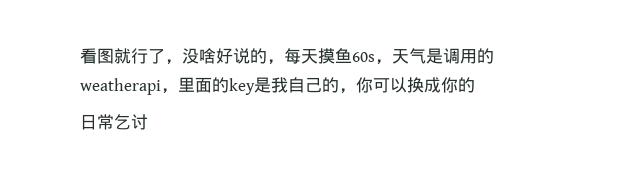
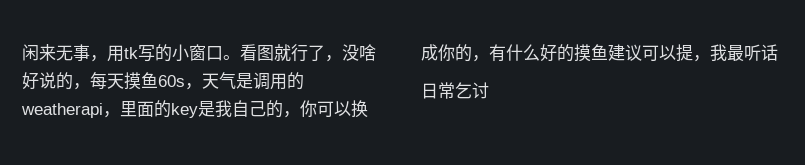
(80, 56) none -> [22,44,240,62] 闲来无事，用tk写的小窗口。
(475, 85) none -> [472,44,778,62] ，有什么好的摸鱼建议可以提，我最听话

